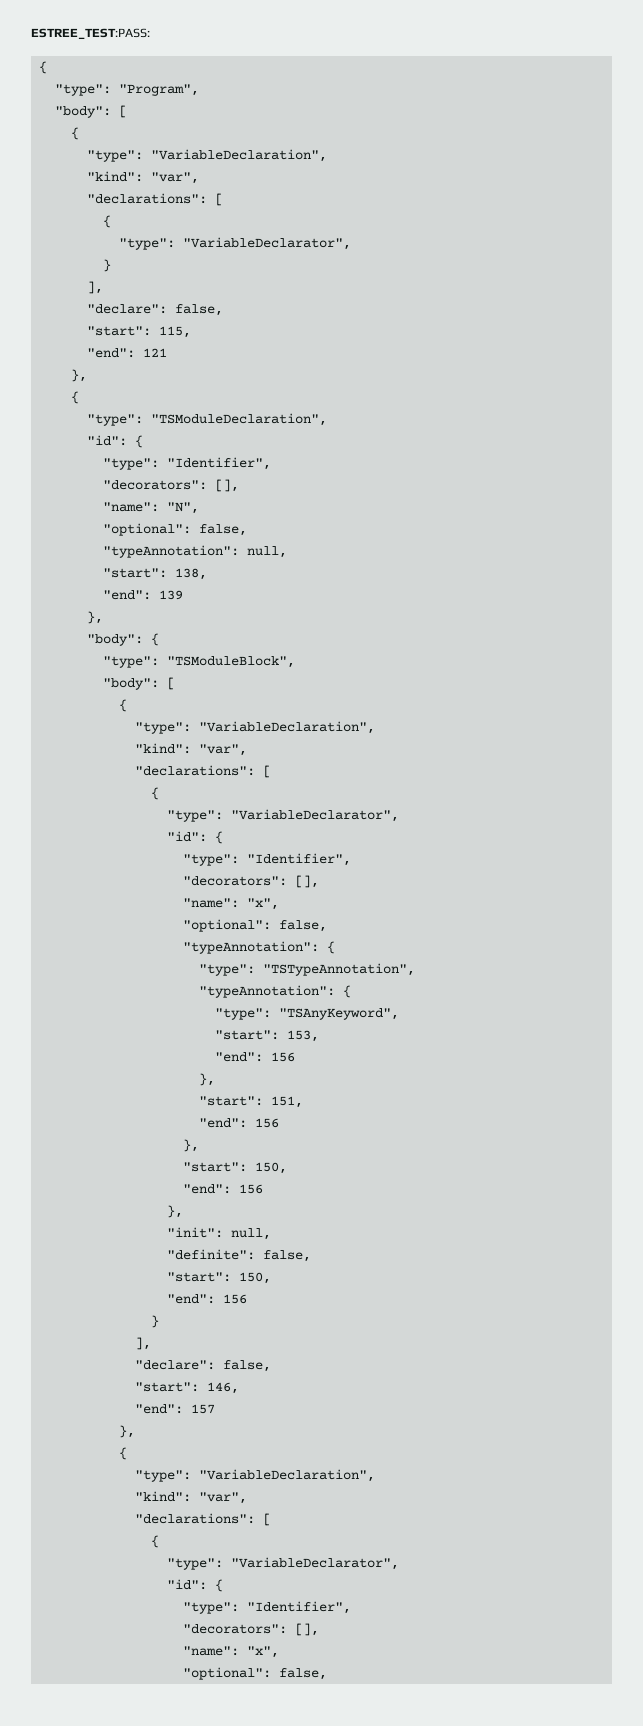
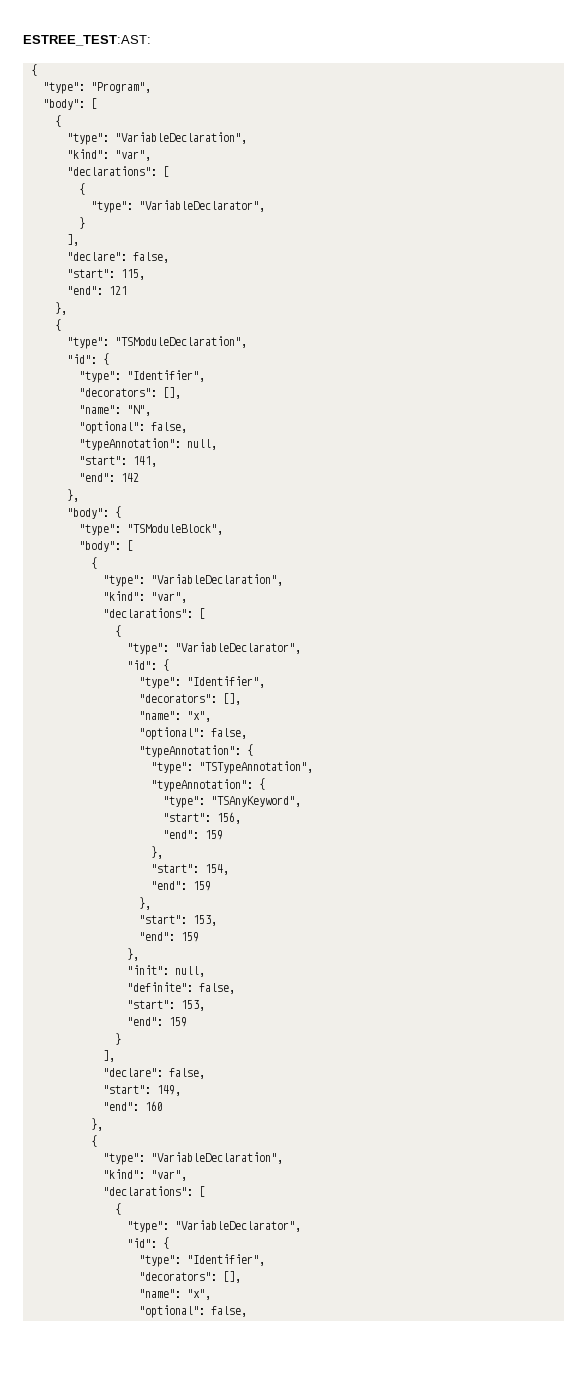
[31,28,150,40] ESTREE_TEST:PASS: -> [23,35,151,46] ESTREE_TEST:AST:
[174,568,207,580] [102,590,183,600] 138, // "end": 139 -> [132,456,157,467] [78,473,139,482] 141, // "end": 142
[286,1030,319,1042] [214,1052,295,1062] [198,1073,215,1086] [198,1096,303,1108] [198,1118,279,1128] [182,1139,199,1152] [182,1162,287,1174] [182,1184,263,1194] 153, // "end": 156 // }, // "start": 151, // "end": 156 // }, // "start": 150, // "end": 156 -> [216,812,241,824] [162,830,223,840] [150,846,163,859] [150,864,229,875] [150,881,211,891] [138,897,151,910] [138,915,217,926] [138,932,199,942] 156, // "end": 159 // }, // "start": 154, // "end": 159 // }, // "start": 153, // "end": 159
[238,1272,271,1284] [166,1294,247,1304] [150,1315,159,1328] [134,1337,151,1350] [134,1360,271,1372] [134,1382,239,1394] [134,1404,215,1414] 150, // "end": 156 // } // ], // "declare": false, // "start": 146, // "end": 157 -> [180,1000,205,1011] [126,1017,187,1027] [114,1033,121,1045] [102,1050,115,1062] [102,1068,205,1079] [102,1085,181,1096] [102,1101,163,1111] 153, // "end": 159 // } // ], // "declare": false, // "start": 149, // "end": 160

